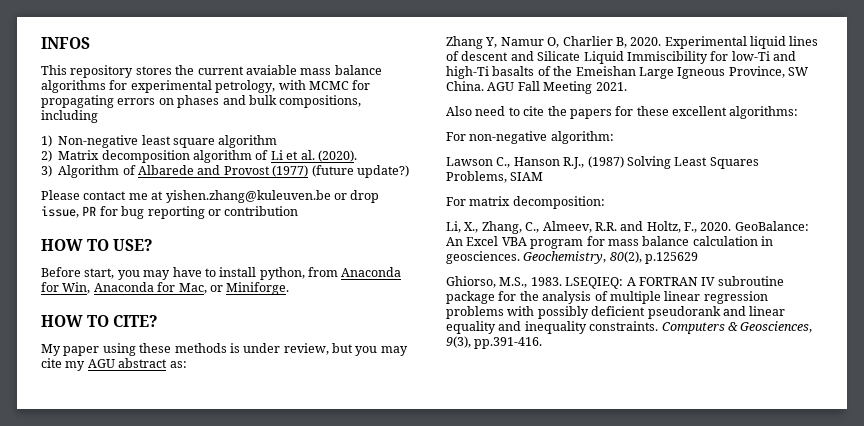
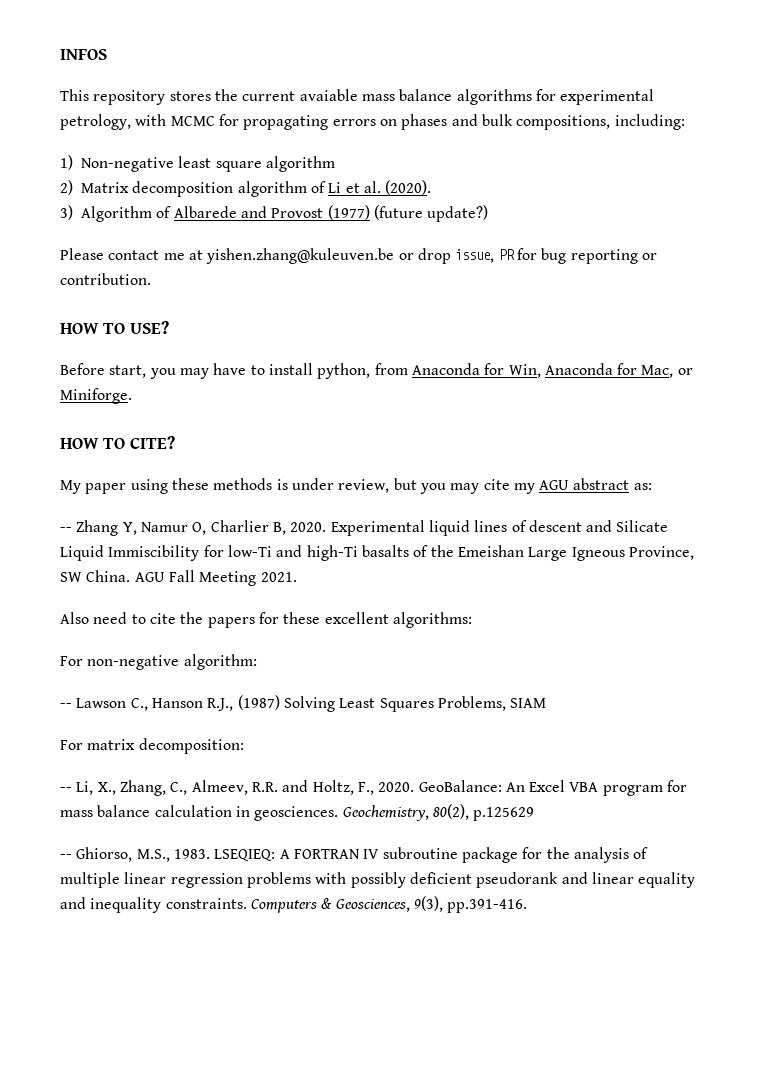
[41,110,98,123] including -> [614,114,685,130] including:
[224,206,299,216] contribution -> [60,273,151,285] contribution.
(187, 364) none -> [60,527,72,532] --
(614, 137) none -> [60,703,72,708] --
(605, 202) none -> [60,787,72,792] --
(699, 258) none -> [60,854,72,859] --

